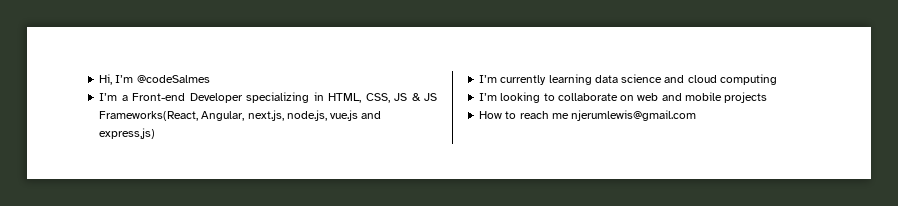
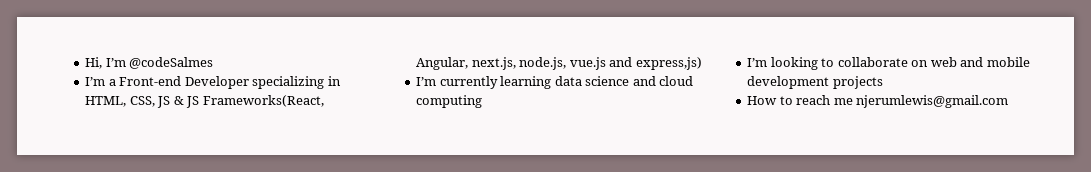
(722, 96) none -> [747,76,830,89] development

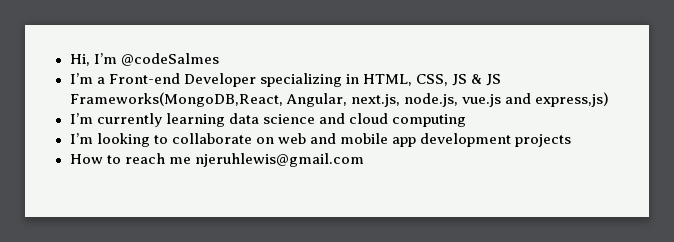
[202,95,324,107] Frameworks(React, -> [69,92,283,107] Frameworks(MongoDB,React,
(1030, 62) none -> [391,137,416,147] app
[856,95,1009,108] njerumlewis@gmail.com -> [194,153,364,167] njeruhlewis@gmail.com

